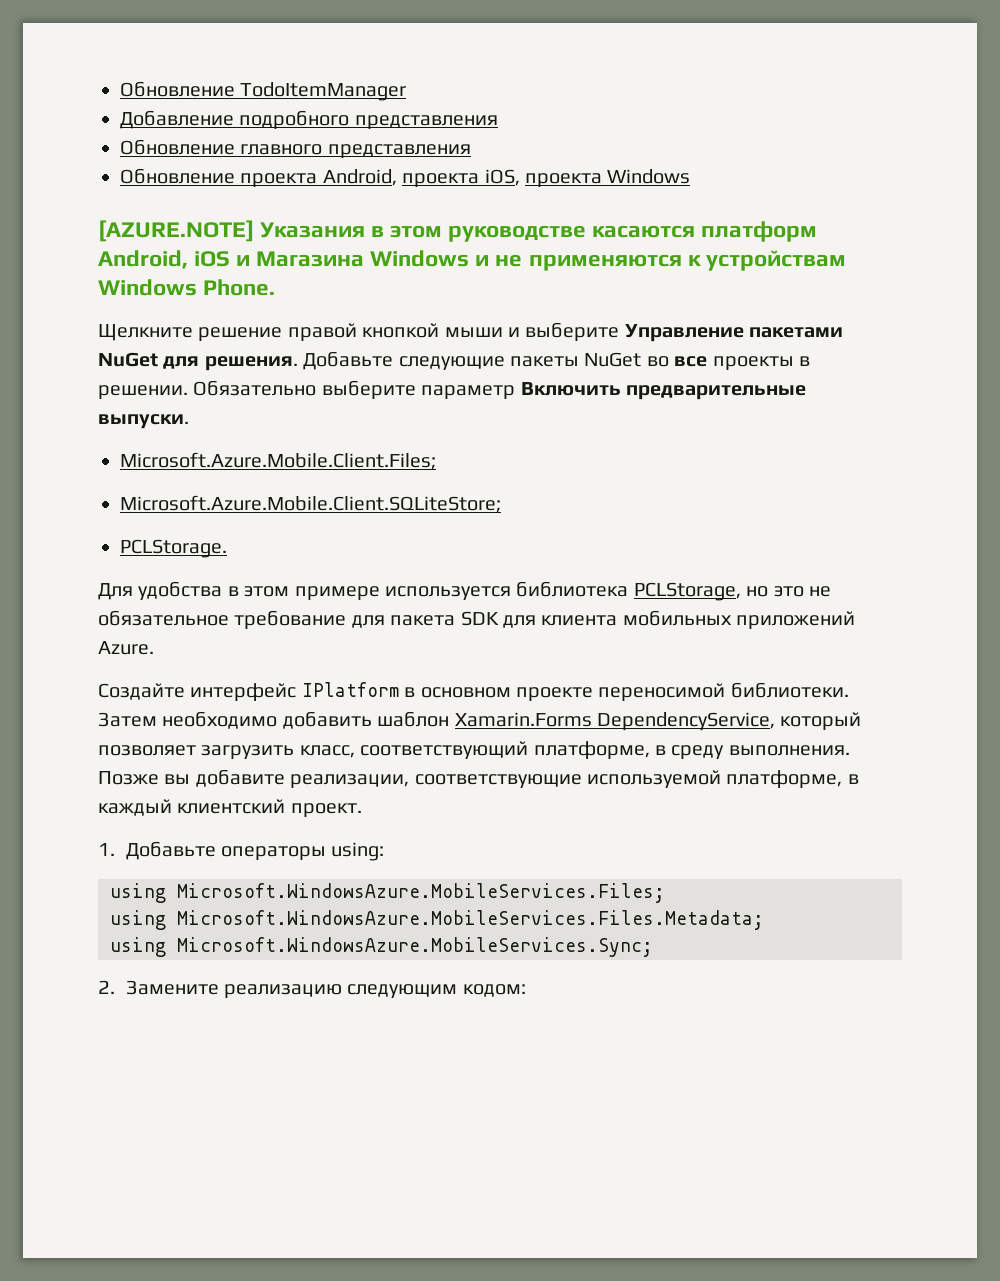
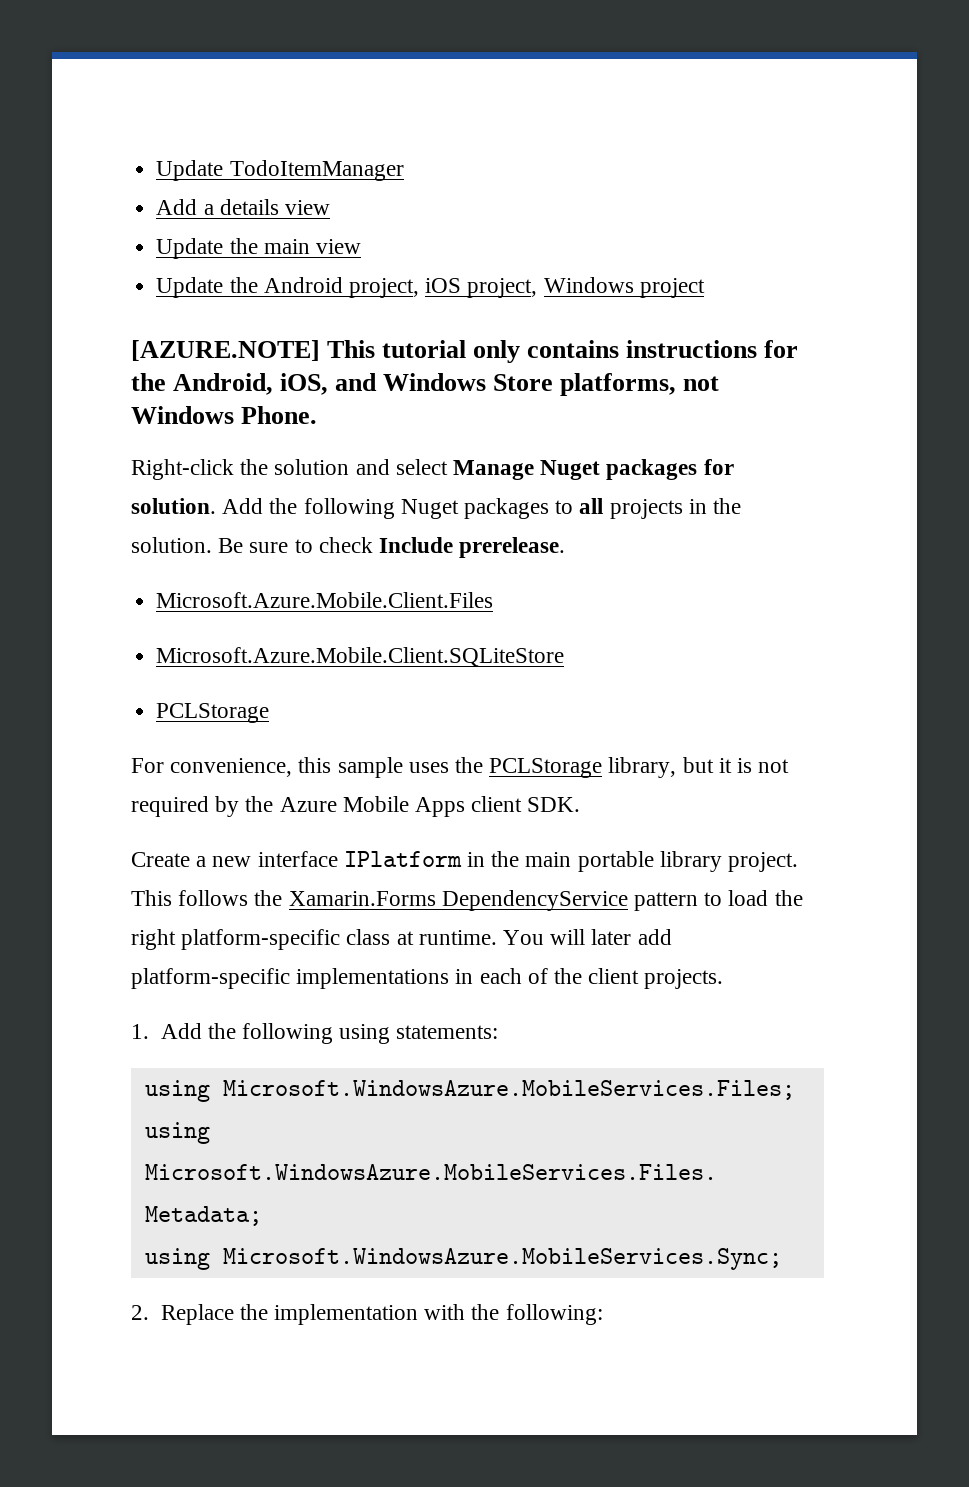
[120,81,235,97] Обновление -> [156,160,224,181] Update
[120,110,498,129] [120,139,471,158] [120,168,691,187] Добавление подробного представления // Обновление главного представления // Обновление проекта Android, проекта iOS, проекта Windows -> [156,199,330,215] [156,238,361,259] [156,277,705,298] Add a details view // Update the main view // Update the Android project, iOS project, Windows project
[260,221,818,242] [98,250,846,271] [98,279,276,296] [98,322,844,342] [98,351,810,371] [98,380,806,400] [98,414,189,429] [120,452,436,470] [120,495,501,513] [120,539,227,558] [98,581,831,601] [98,610,856,629] [98,641,154,655] [98,682,849,701] [98,711,862,731] [98,741,850,759] [98,769,859,788] [98,799,362,817] [98,841,385,861] Указания в этом руководстве касаются платформ Android, iOS и Магазина Windows и не применяются к устройствам Windows Phone. // Щелкните решение правой кнопкой мыши и выберите Управление пакетами NuGet для решения. Добавьте следующие пакеты NuGet во все проекты в решении. Обязательно выберите параметр Включить предварительные выпуски. // Microsoft.Azure.Mobile.Client.Files; // Microsoft.Azure.Mobile.Client.SQLiteStore; // PCLStorage. // Для удобства в этом примере используется библиотека PCLStorage, но это не обязательное требование для пакета SDK для клиента мобильных приложений Azure. // Создайте интерфейс IPlatform в основном проекте переносимой библиотеки. Затем необходимо добавить шаблон Xamarin.Forms DependencyService, который позволяет загрузить класс, соответствующий платформе, в среду выполнения. Позже вы добавите реализации, соответствующие используемой платформе, в каждый клиентский проект. // 1. Добавьте операторы using: -> [327,340,799,363] [131,373,720,396] [131,406,318,424] [131,459,734,480] [131,498,742,519] [131,537,566,558] [156,592,494,608] [156,647,565,667] [156,703,270,723] [131,757,790,778] [131,796,581,817] [131,851,799,872] [131,890,803,911] [131,929,672,950] [131,968,724,989] [131,1023,499,1044] This tutorial only contains instructions for the Android, iOS, and Windows Store platforms, not Windows Phone. // Right-click the solution and select Manage Nuget packages for solution. Add the following Nuget packages to all projects in the solution. Be sure to check Include prerelease. // Microsoft.Azure.Mobile.Client.Files // Microsoft.Azure.Mobile.Client.SQLiteStore // PCLStorage // For convenience, this sample uses the PCLStorage library, but it is not required by the Azure Mobile Apps client SDK. // Create a new interface IPlatform in the main portable library project. This follows the Xamarin.Forms DependencyService pattern to load the right platform-specific class at runtime. You will later add platform-specific implementations in each of the client projects. // 1. Add the following using statements:
[125,980,526,998] Замените реализацию следующим кодом: -> [160,1304,603,1325] Replace the implementation with the following:

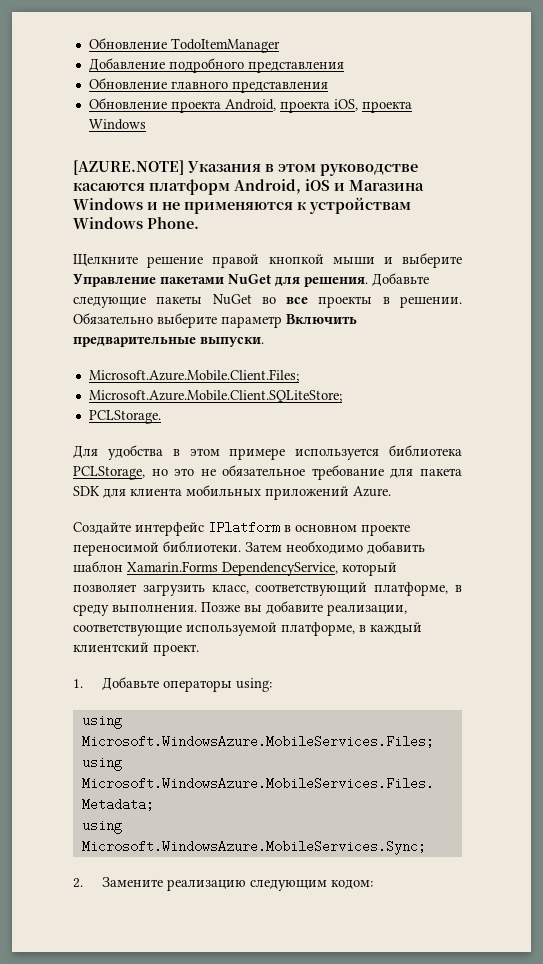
[156,160,224,181] Update -> [88,38,167,49] Обновление
[156,199,330,215] [156,238,361,259] [156,277,705,298] Add a details view // Update the main view // Update the Android project, iOS project, Windows project -> [88,58,344,73] [88,78,328,93] [88,98,412,113] [88,119,146,130] Добавление подробного представления // Обновление главного представления // Обновление проекта Android, проекта iOS, проекта Windows
[327,340,799,363] [131,373,720,396] [131,406,318,424] [131,459,734,480] [131,498,742,519] [131,537,566,558] [156,592,494,608] [156,647,565,667] [156,703,270,723] [131,757,790,778] [131,796,581,817] [131,851,799,872] [131,890,803,911] [131,929,672,950] [131,968,724,989] [131,1023,499,1044] This tutorial only contains instructions for the Android, iOS, and Windows Store platforms, not Windows Phone. // Right-click the solution and select Manage Nuget packages for solution. Add the following Nuget packages to all projects in the solution. Be sure to check Include prerelease. // Microsoft.Azure.Mobile.Client.Files // Microsoft.Azure.Mobile.Client.SQLiteStore // PCLStorage // For convenience, this sample uses the PCLStorage library, but it is not required by the Azure Mobile Apps client SDK. // Create a new interface IPlatform in the main portable library project. This follows the Xamarin.Forms DependencyService pattern to load the right platform-specific class at runtime. You will later add platform-specific implementations in each of the client projects. // 1. Add the following using statements: -> [188,161,418,176] [73,179,424,195] [73,197,411,214] [73,217,199,229] [73,253,463,268] [73,273,429,287] [73,294,462,308] [73,313,357,328] [73,336,264,347] [88,369,299,382] [88,390,342,403] [88,410,161,424] [73,445,462,460] [73,465,462,480] [73,485,391,500] [73,521,410,536] [73,541,425,556] [73,561,397,576] [73,582,463,596] [73,601,407,616] [73,622,422,636] [73,642,199,656] [73,677,272,692] Указания в этом руководстве касаются платформ Android, iOS и Магазина Windows и не применяются к устройствам Windows Phone. // Щелкните решение правой кнопкой мыши и выберите Управление пакетами NuGet для решения. Добавьте следующие пакеты NuGet во все проекты в решении. Обязательно выберите параметр Включить предварительные выпуски. // Microsoft.Azure.Mobile.Client.Files; // Microsoft.Azure.Mobile.Client.SQLiteStore; // PCLStorage. // Для удобства в этом примере используется библиотека PCLStorage, но это не обязательное требование для пакета SDK для клиента мобильных приложений Azure. // Создайте интерфейс IPlatform в основном проекте переносимой библиотеки. Затем необходимо добавить шаблон Xamarin.Forms DependencyService, который позволяет загрузить класс, соответствующий платформе, в среду выполнения. Позже вы добавите реализации, соответствующие используемой платформе, в каждый клиентский проект. // 1. Добавьте операторы using:
[160,1304,603,1325] Replace the implementation with the following: -> [101,877,373,891] Замените реализацию следующим кодом:

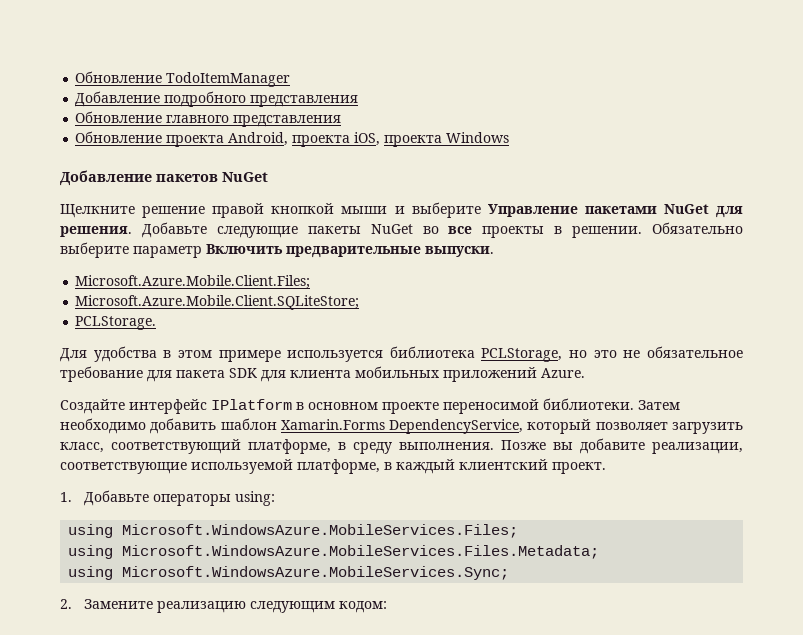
[73,160,418,176] [73,179,424,195] [73,197,411,214] [73,217,199,229] [AZURE.NOTE] Указания в этом руководстве касаются платформ Android, iOS и Магазина Windows и не применяются к устройствам Windows Phone. -> [60,170,268,186] Добавление пакетов NuGet

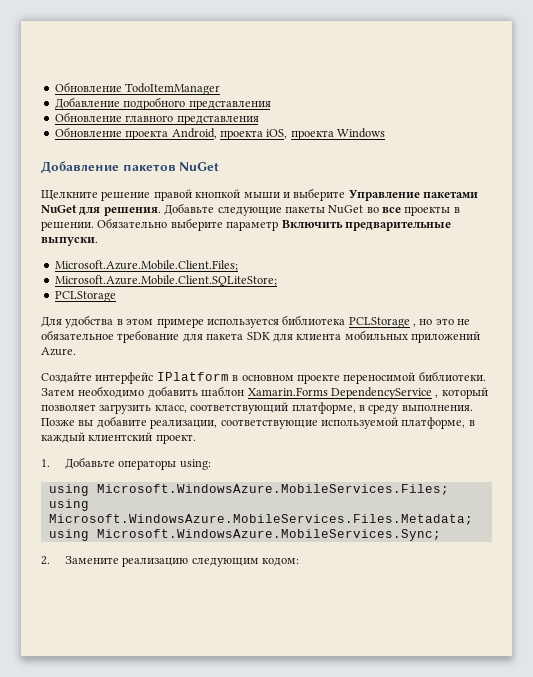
[75,316,157,330] PCLStorage. -> [54,291,116,302] PCLStorage
[481,348,563,362] PCLStorage, -> [348,317,416,328] PCLStorage ,
[389,419,524,434] DependencyService, -> [330,387,439,399] DependencyService ,

